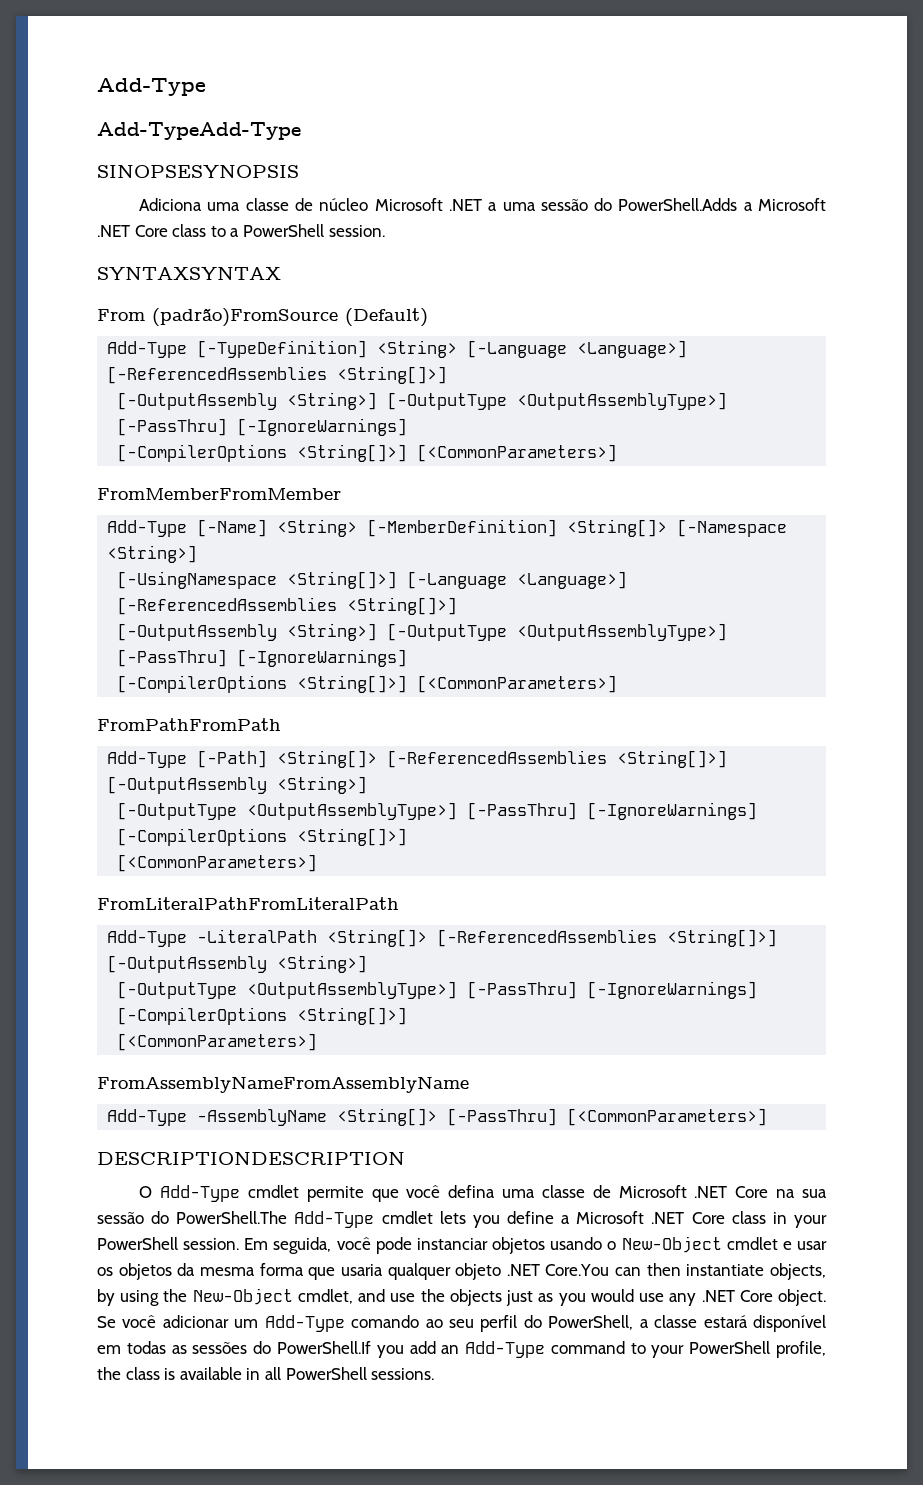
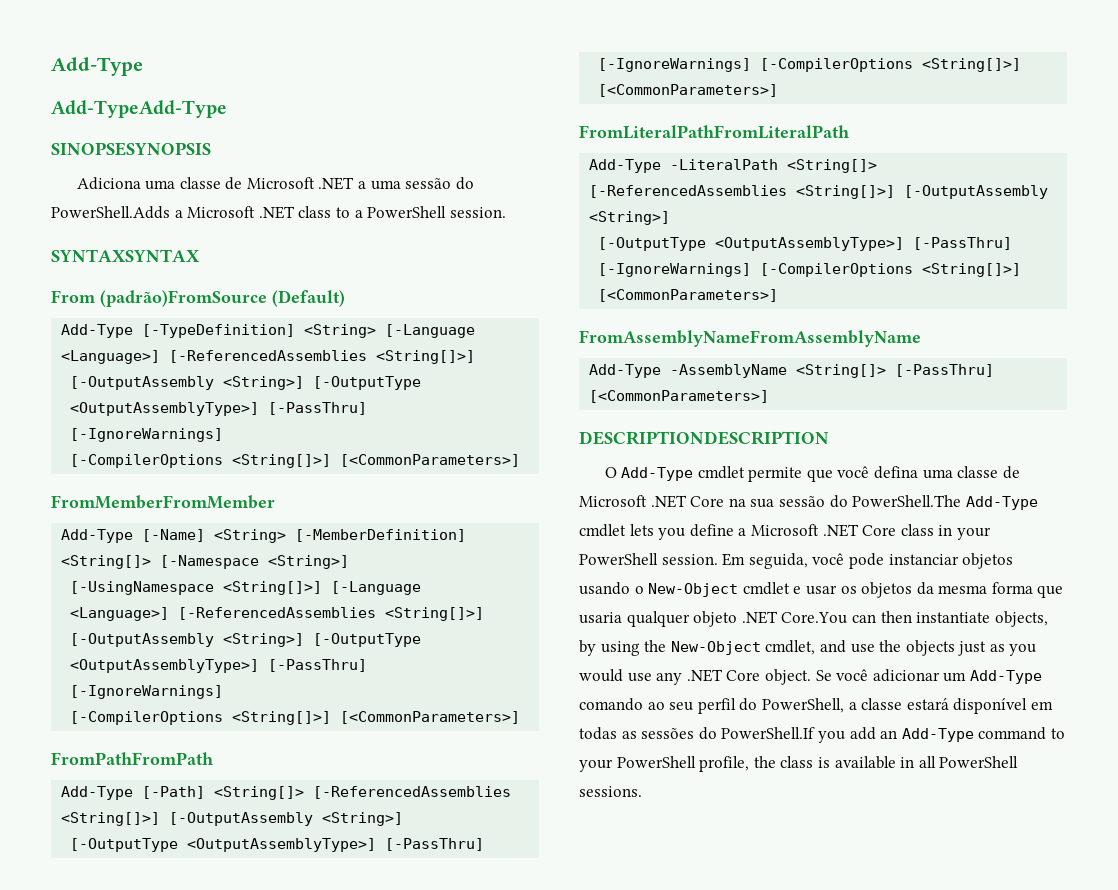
[319,198,369,211] núcleo -> (243, 183) none
[134,225,168,237] Core -> (295, 212) none

